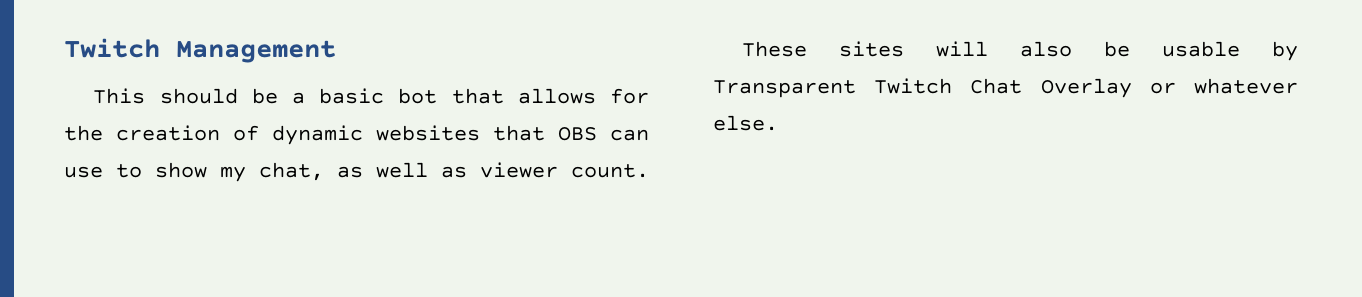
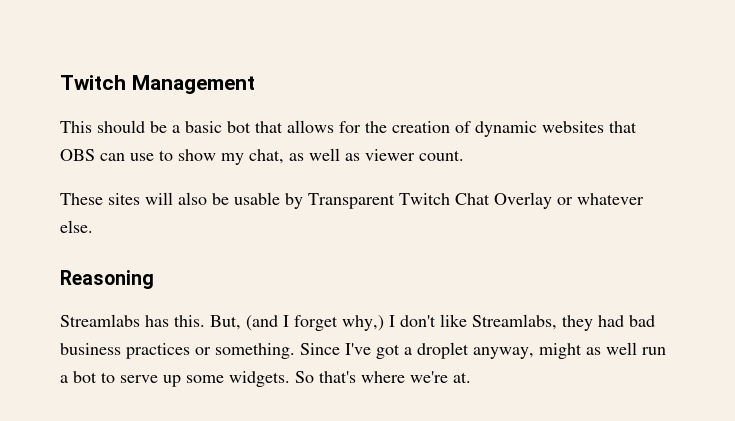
(778, 123) none -> [60,270,154,289] [60,314,655,331] [60,342,666,359] [60,371,471,387] // Reasoning // Streamlabs has this. But, (and I forget why,) I don't like Streamlabs, they had bad business practices or something. Since I've got a droplet anyway, might as well run a bot to serve up some widgets. So that's where we're at.

